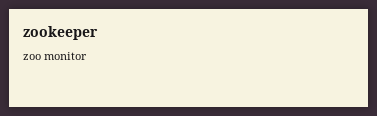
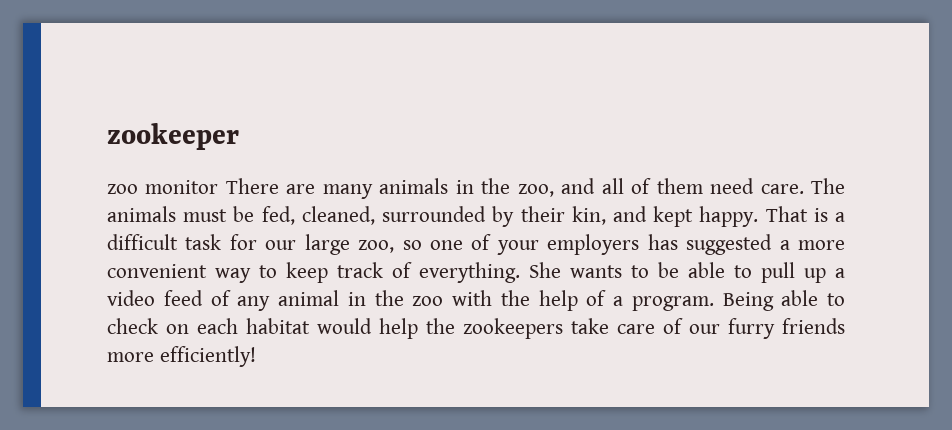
(87, 56) none -> [225,178,845,199] [107,206,845,227] [107,234,846,255] [107,262,845,283] [107,290,845,311] [107,318,845,339] [107,346,256,367] There are many animals in the zoo, and all of them need care. The animals must be fed, cleaned, surrounded by their kin, and kept happy. That is a difficult task for our large zoo, so one of your employers has suggested a more convenient way to keep track of everything. She wants to be able to pull up a video feed of any animal in the zoo with the help of a program. Being able to check on each habitat would help the zookeepers take care of our furry friends more efficiently!

